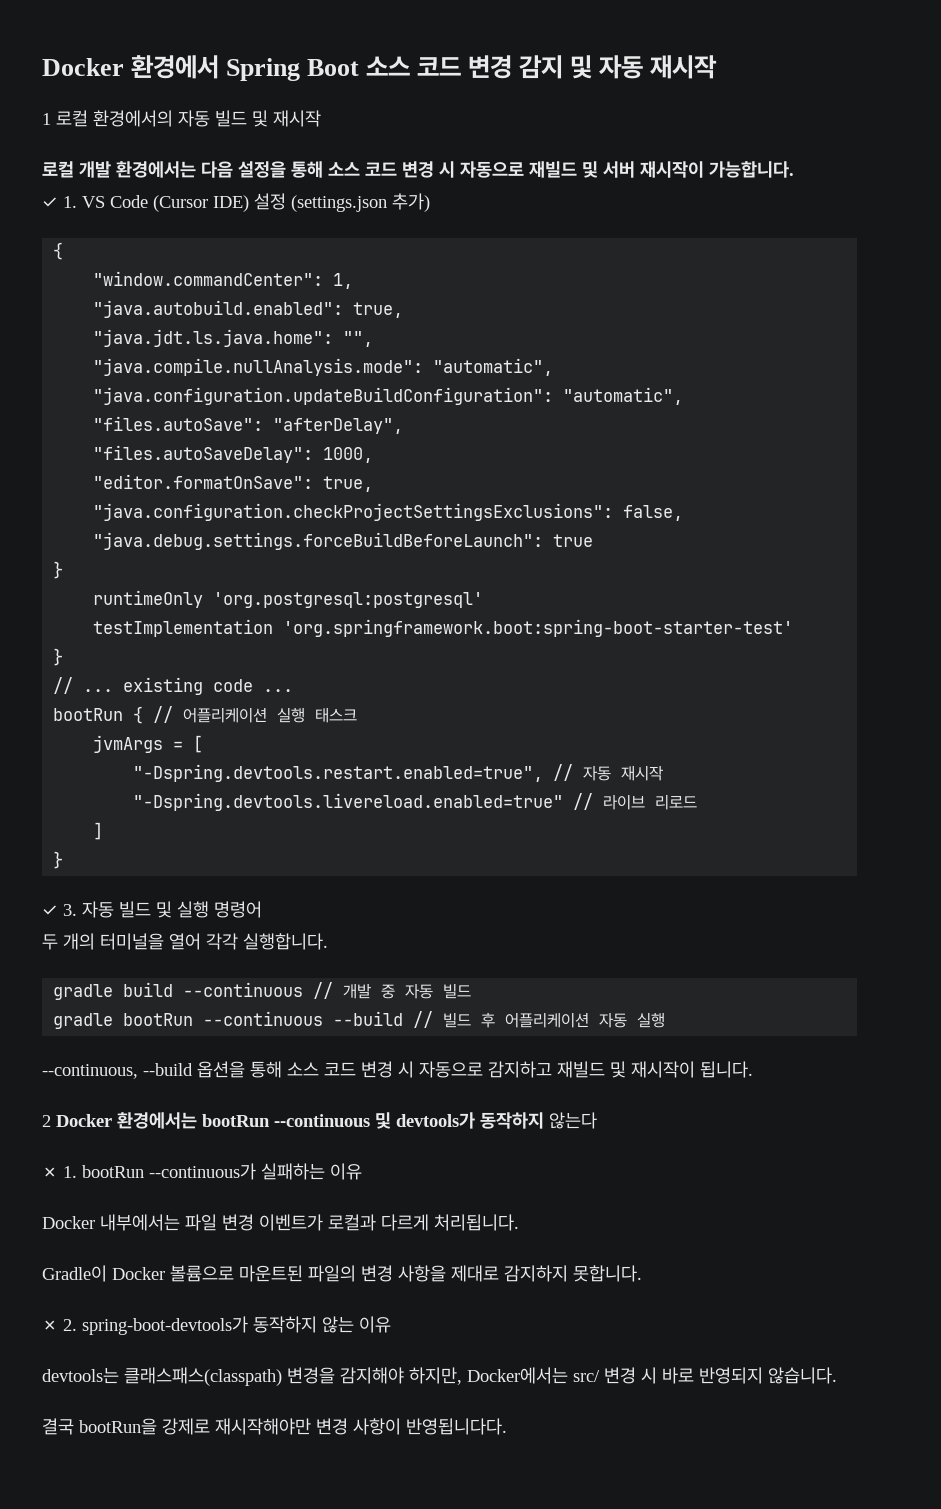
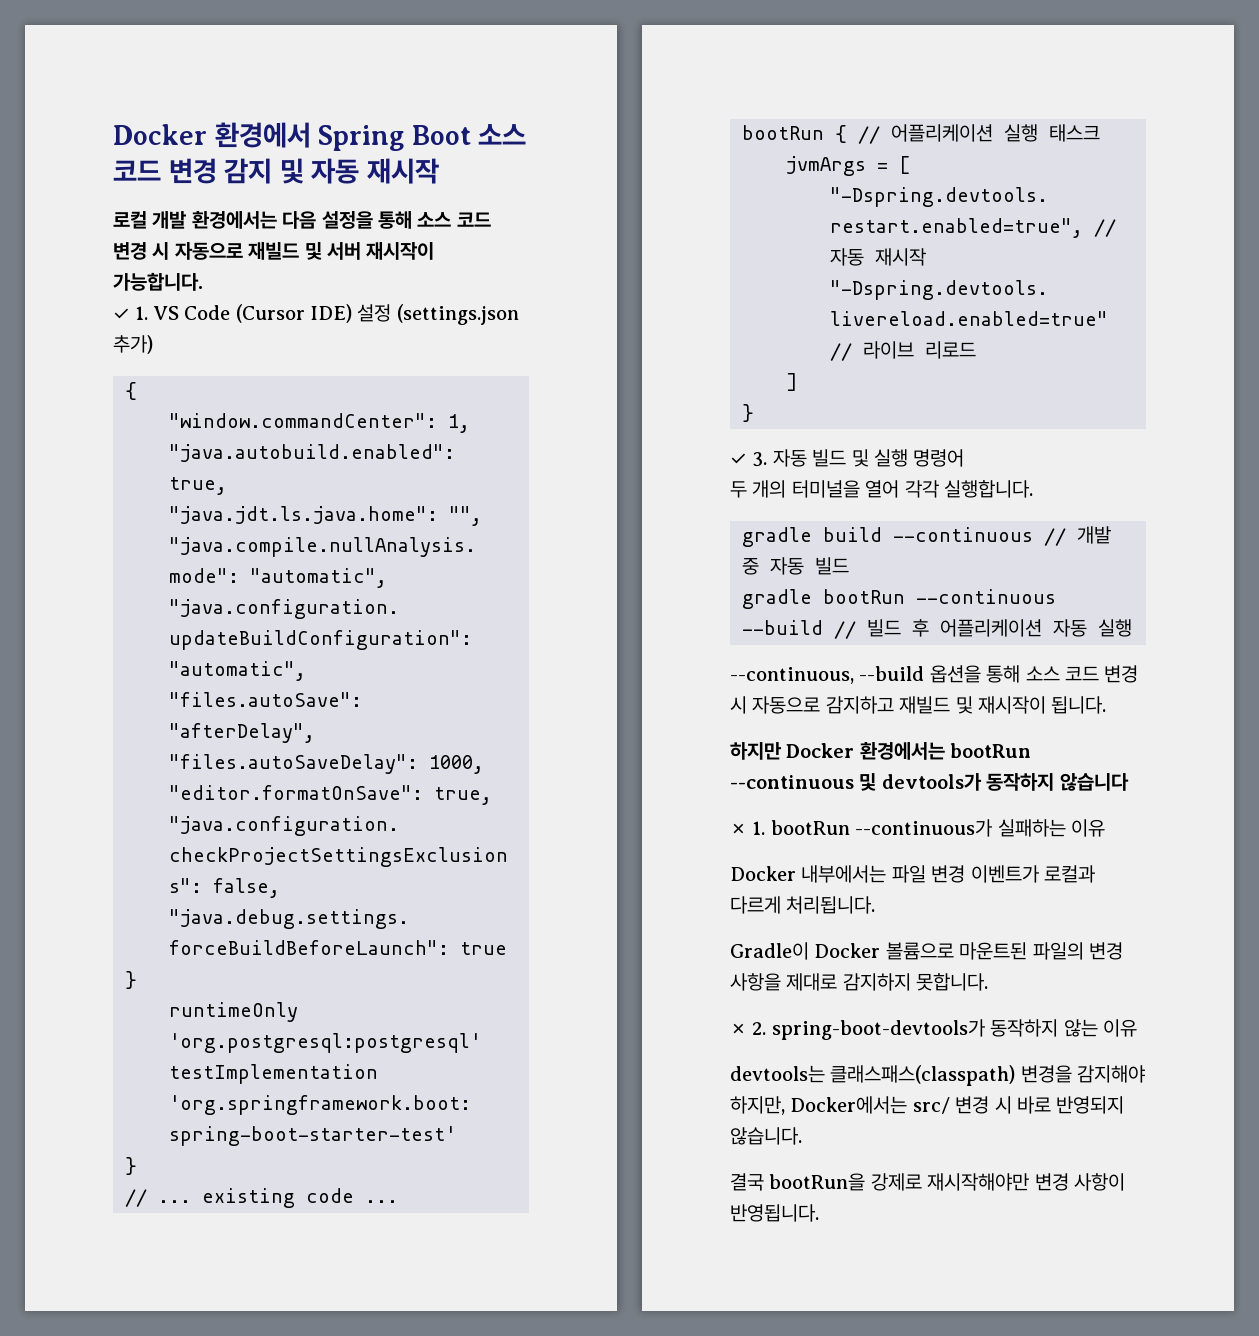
[42,110,321,127] // 1 로컬 환경에서의 자동 빌드 및 재시작 -> (439, 171) none
[42,1115,51,1127] 2 -> [730,742,782,760] 하지만
[549,1112,597,1129] 않는다 -> [1059,773,1129,791] 않습니다
[406,1418,507,1435] 반영됩니다다. -> [730,1204,819,1222] 반영됩니다.

